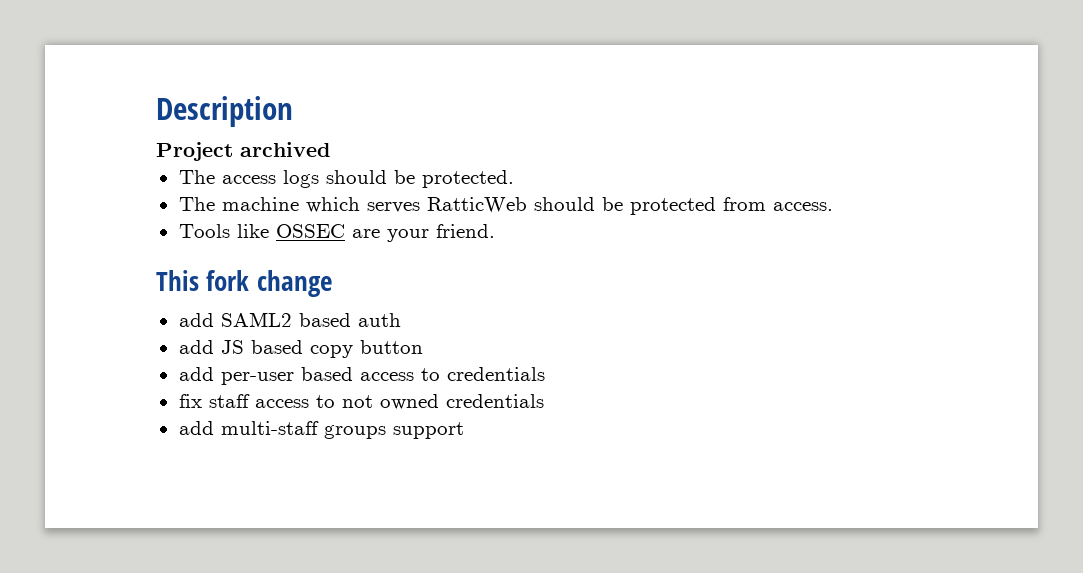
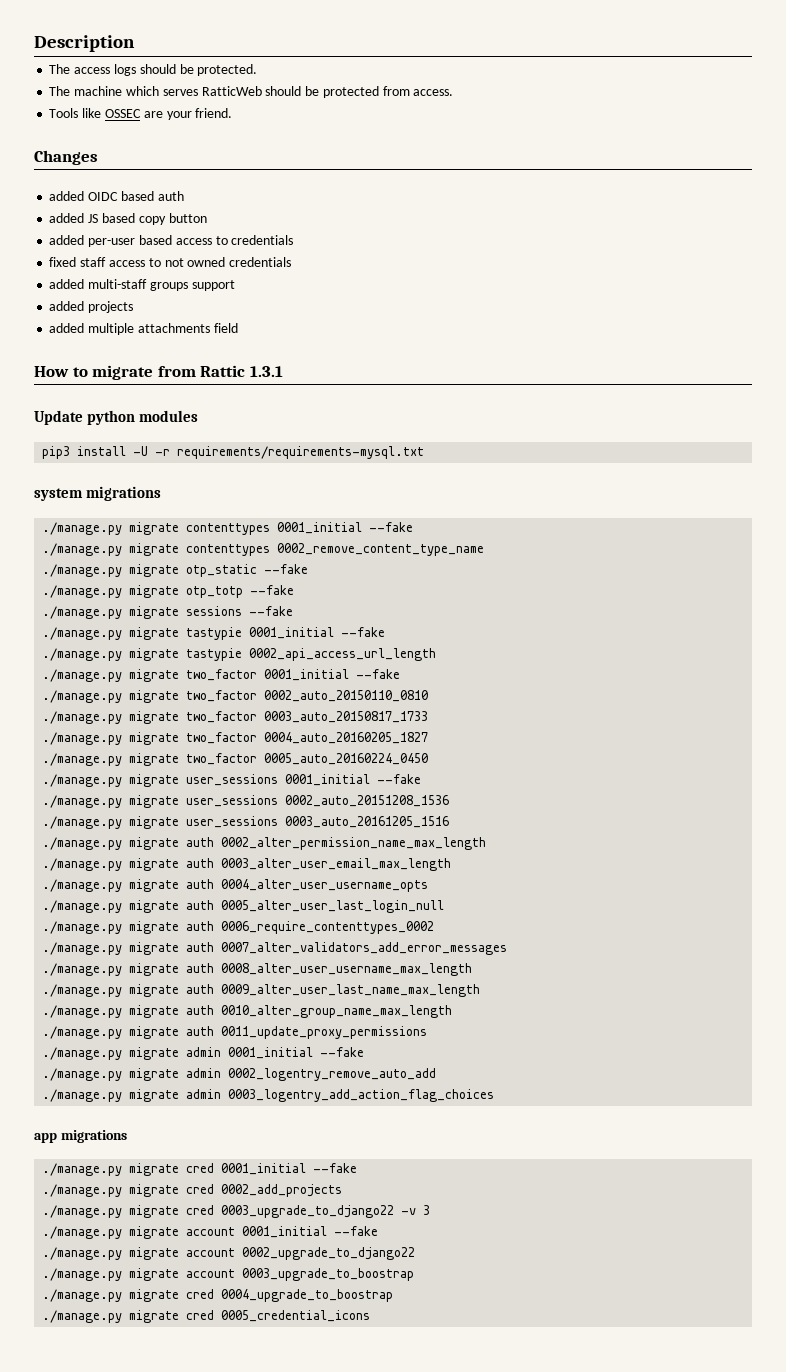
[156,142,330,161] // Project archived -> (135, 43) none
[156,270,332,297] [178,312,292,327] This fork change // add SAML2 -> [34,150,98,165] [49,191,119,201] Changes // added OIDC
[178,340,214,354] add -> [49,213,85,223] added
[178,367,214,381] add -> [49,235,85,245] added
[178,394,202,408] fix -> [49,257,77,267] fixed
[178,421,214,435] add -> [49,279,85,289] added
(464, 430) none -> [49,301,134,313] [49,323,238,335] [34,365,283,380] [34,410,199,425] [42,446,425,459] [34,486,162,501] [42,522,414,535] [42,543,485,556] [42,564,309,577] [42,585,295,598] [42,606,294,619] [42,627,386,640] [42,648,437,661] [42,669,401,682] [42,690,429,703] [42,711,429,724] [42,732,429,745] [42,753,429,766] [42,774,422,787] [42,795,450,808] [42,816,450,829] [42,837,487,850] [42,858,452,871] [42,879,429,892] [42,900,445,913] [42,921,435,934] [42,942,508,955] [42,963,473,976] [42,984,481,997] [42,1005,453,1018] [42,1026,428,1039] [42,1047,365,1060] [42,1068,437,1081] [42,1089,495,1102] [34,1130,127,1143] [42,1163,358,1176] [42,1184,343,1197] [42,1205,431,1218] [42,1226,379,1239] [42,1247,416,1260] [42,1268,415,1281] [42,1289,394,1302] [42,1310,371,1323] // added projects // added multiple attachments field // How to migrate from Rattic 1.3.1 // Update python modules // pip3 install -U -r requirements/requirements-mysql.txt // system migrations // ./manage.py migrate contenttypes 0001_initial --fake // ./manage.py migrate contenttypes 0002_remove_content_type_name // ./manage.py migrate otp_static --fake // ./manage.py migrate otp_totp --fake // ./manage.py migrate sessions --fake // ./manage.py migrate tastypie 0001_initial --fake // ./manage.py migrate tastypie 0002_api_access_url_length // ./manage.py migrate two_factor 0001_initial --fake // ./manage.py migrate two_factor 0002_auto_20150110_0810 // ./manage.py migrate two_factor 0003_auto_20150817_1733 // ./manage.py migrate two_factor 0004_auto_20160205_1827 // ./manage.py migrate two_factor 0005_auto_20160224_0450 // ./manage.py migrate user_sessions 0001_initial --fake // ./manage.py migrate user_sessions 0002_auto_20151208_1536 // ./manage.py migrate user_sessions 0003_auto_20161205_1516 // ./manage.py migrate auth 0002_alter_permission_name_max_length // ./manage.py migrate auth 0003_alter_user_email_max_length // ./manage.py migrate auth 0004_alter_user_username_opts // ./manage.py migrate auth 0005_alter_user_last_login_null // ./manage.py migrate auth 0006_require_contenttypes_0002 // ./manage.py migrate auth 0007_alter_validators_add_error_messages // ./manage.py migrate auth 0008_alter_user_username_max_length // ./manage.py migrate auth 0009_alter_user_last_name_max_length // ./manage.py migrate auth 0010_alter_group_name_max_length // ./manage.py migrate auth 0011_update_proxy_permissions // ./manage.py migrate admin 0001_initial --fake // ./manage.py migrate admin 0002_logentry_remove_auto_add // ./manage.py migrate admin 0003_logentry_add_action_flag_choices // app migrations // ./manage.py migrate cred 0001_initial --fake // ./manage.py migrate cred 0002_add_projects // ./manage.py migrate cred 0003_upgrade_to_django22 -v 3 // ./manage.py migrate account 0001_initial --fake // ./manage.py migrate account 0002_upgrade_to_django22 // ./manage.py migrate account 0003_upgrade_to_boostrap // ./manage.py migrate cred 0004_upgrade_to_boostrap // ./manage.py migrate cred 0005_credential_icons

